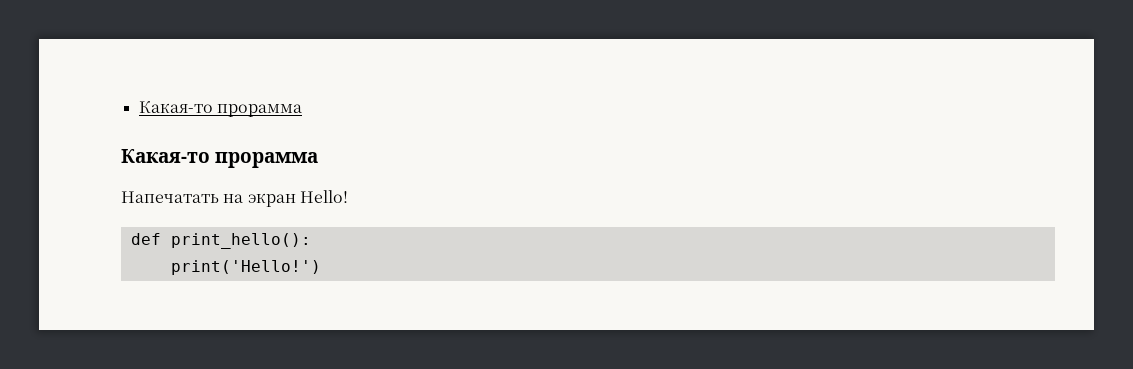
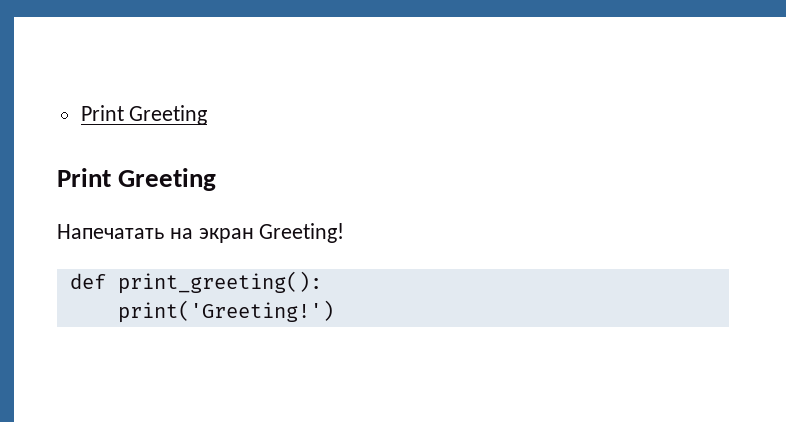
[138,101,302,117] [121,149,319,168] Какая-то прорамма // Какая-то прорамма -> [80,105,208,125] [57,168,217,191] Print Greeting // Print Greeting
[299,190,348,203] Hello! -> [259,223,345,243] Greeting!
[170,233,311,249] [170,260,321,275] print_hello(): // print('Hello!') -> [117,271,322,294] [117,300,334,323] print_greeting(): // print('Greeting!')

